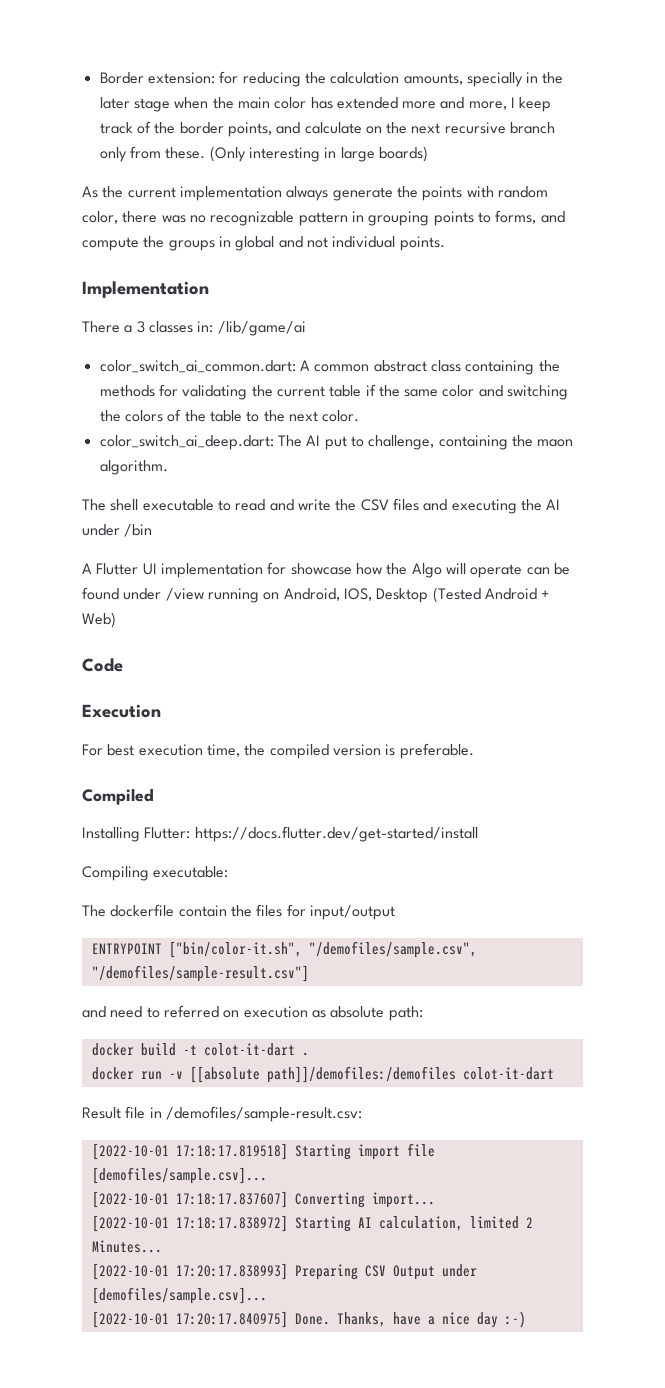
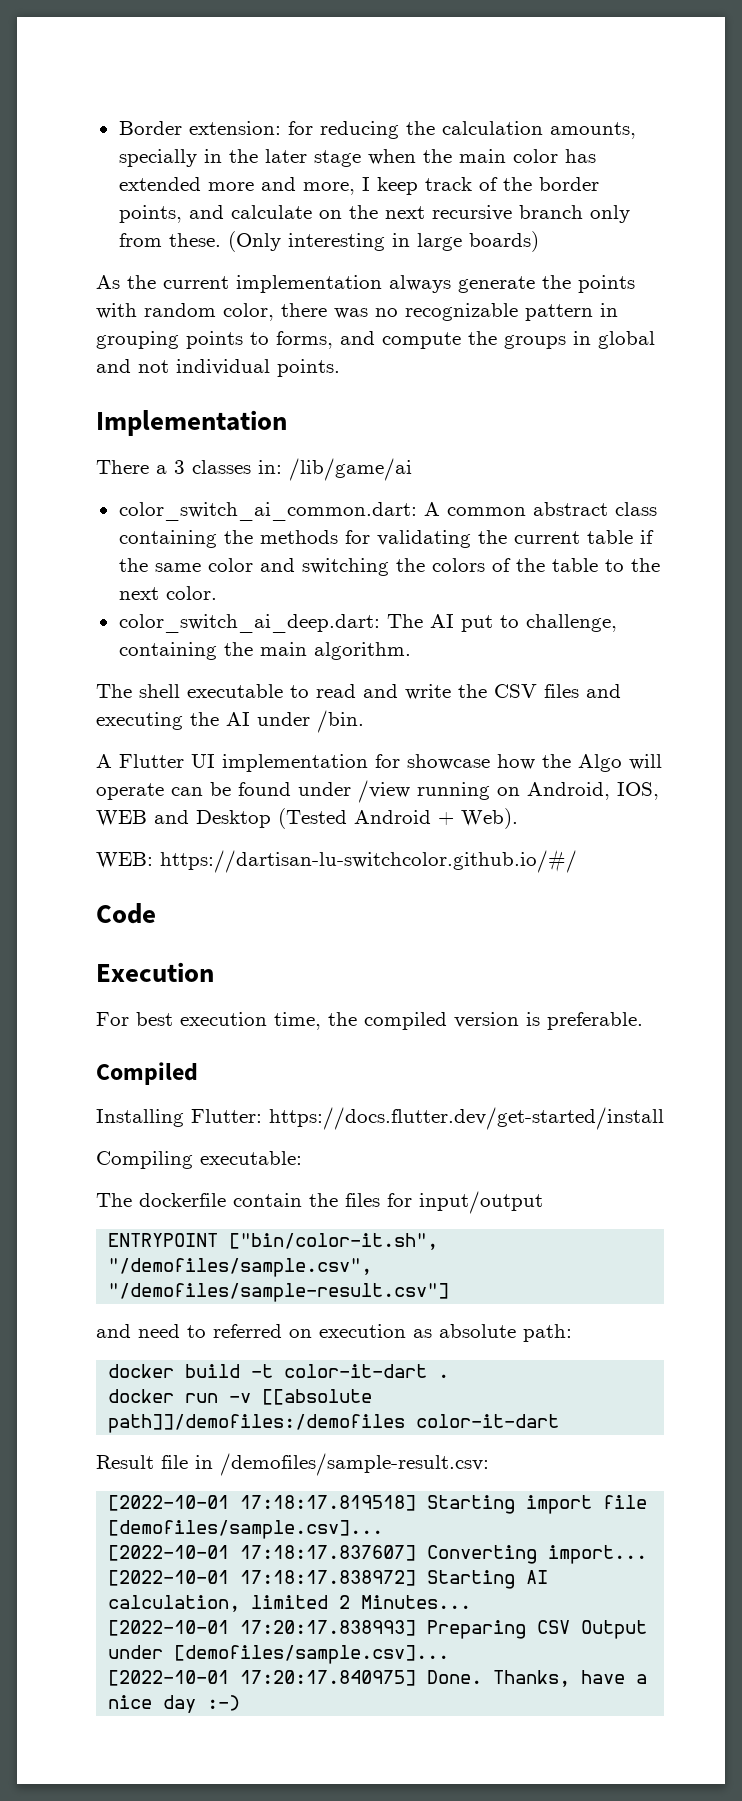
[537,439,574,447] maon -> [259,642,307,656] main
[124,524,153,537] /bin -> [317,710,364,733] /bin.
(372, 594) none -> [96,810,189,826] WEB and
[82,612,116,628] Web) -> [461,808,518,829] [96,849,577,873] Web). // WEB: https://dartisan-lu-switchcolor.github.io/#/
[203,1043,295,1056] colot-it-dart -> [284,1364,428,1378] color-it-dart
[462,1067,554,1080] colot-it-dart -> [416,1414,560,1428] color-it-dart

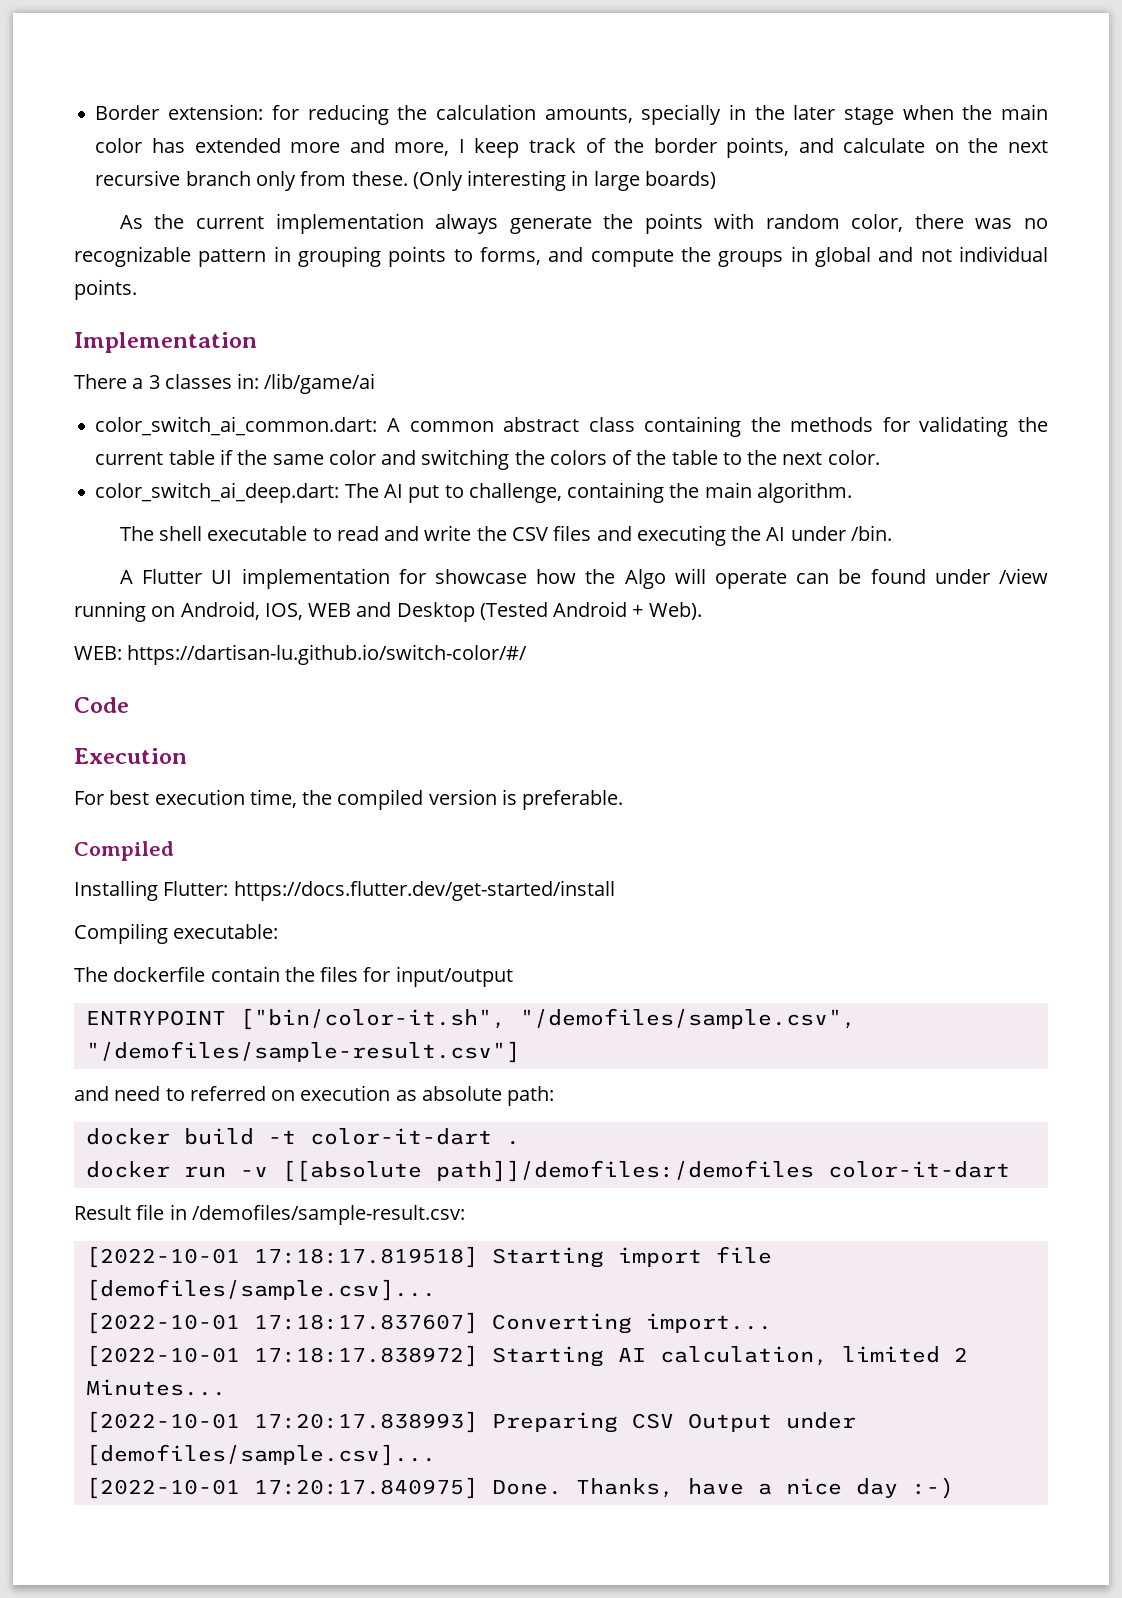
[160,849,577,873] https://dartisan-lu-switchcolor.github.io/#/ -> [127,644,528,665] https://dartisan-lu.github.io/switch-color/#/

